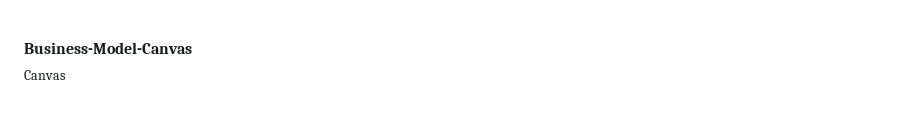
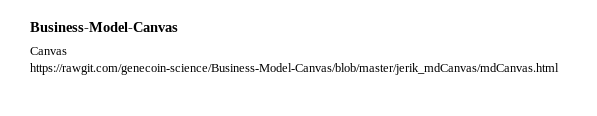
(66, 75) none -> [30,63,559,75] https://rawgit.com/genecoin-science/Business-Model-Canvas/blob/master/jerik_mdCanvas/mdCanvas.html

